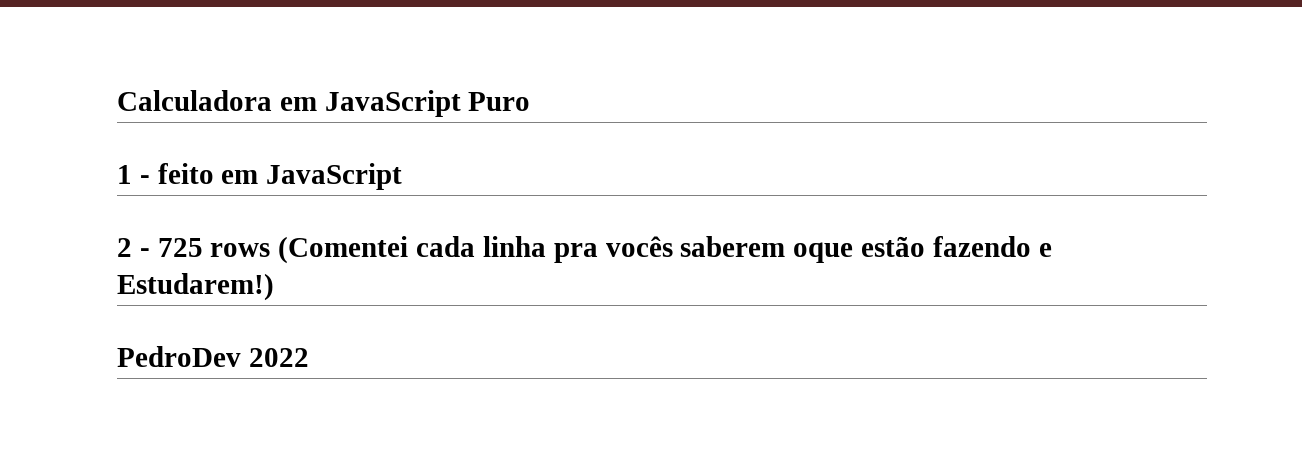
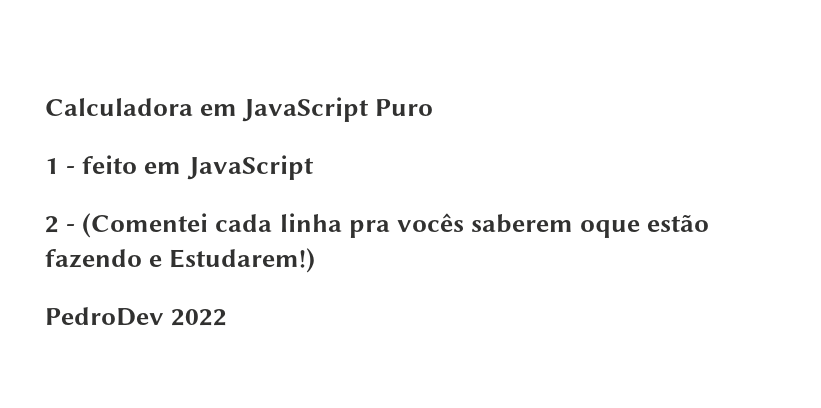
[157,238,271,257] 725 rows -> (76, 228) none

